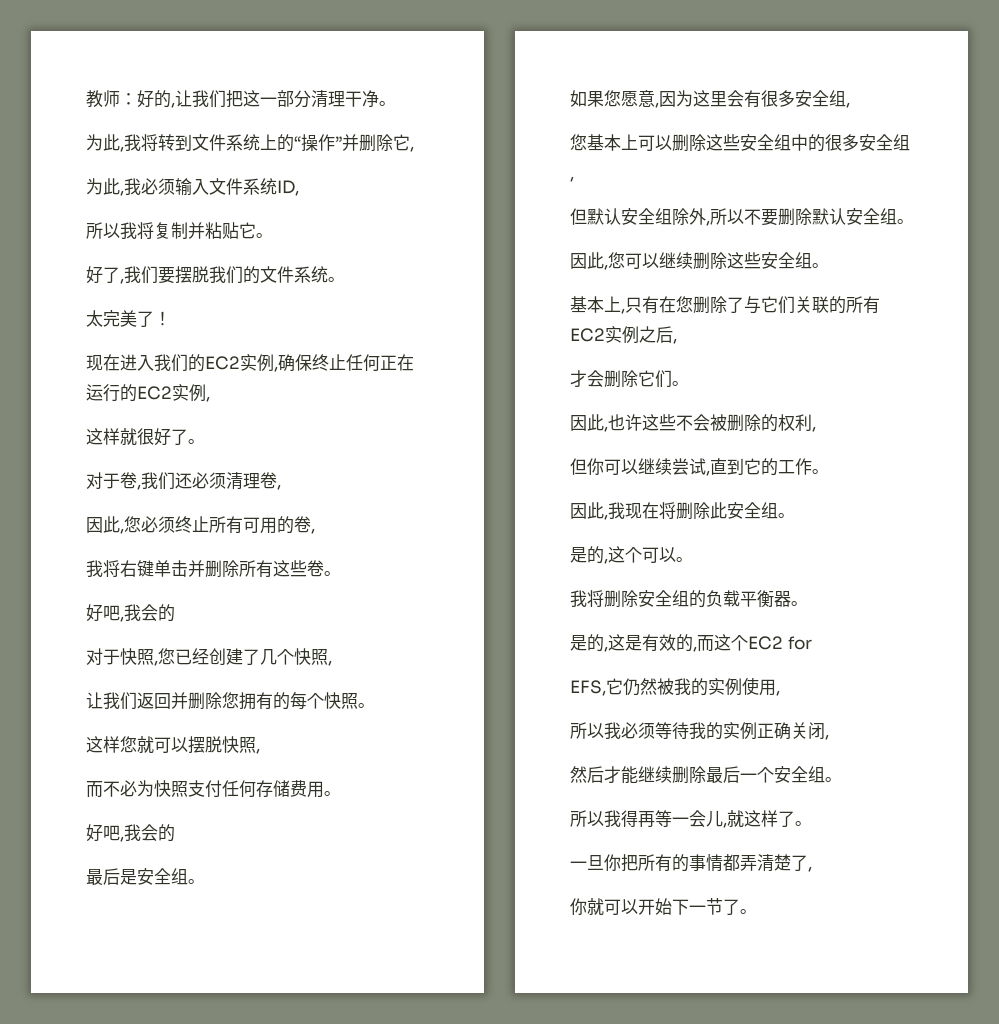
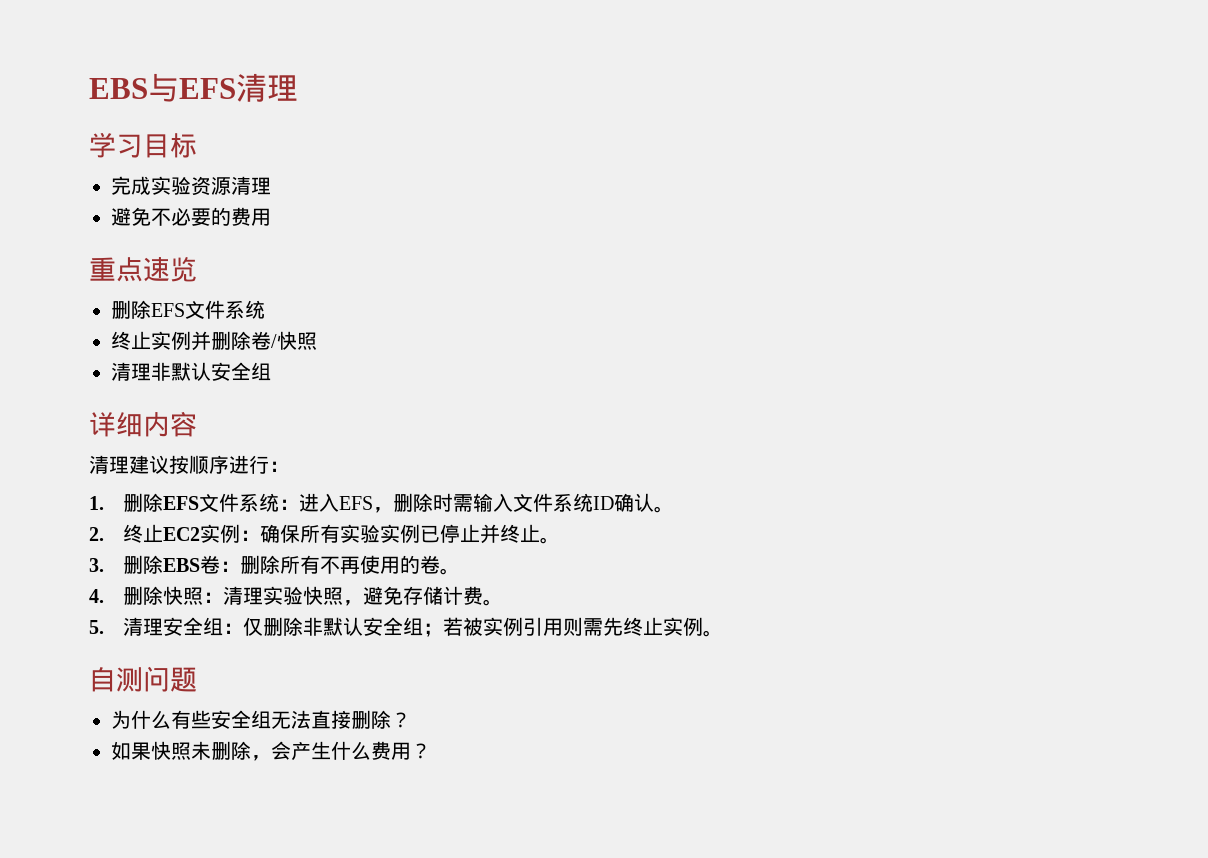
[86,90,388,108] [86,134,414,152] [86,178,299,196] [86,222,265,239] [86,266,337,284] [86,310,171,327] [86,354,414,372] [86,384,210,402] [86,428,197,446] [86,472,281,490] [86,516,315,534] [86,560,333,578] [86,604,175,622] [86,648,332,666] [86,692,367,710] [86,736,260,754] [86,780,333,798] [86,824,175,842] [86,868,197,885] [570,90,850,108] [570,134,910,152] [570,176,574,182] [570,208,906,226] [570,252,821,270] [570,296,880,314] [570,326,677,344] [570,370,681,388] [570,414,816,432] [570,458,821,476] [570,502,787,520] [570,546,685,564] [570,590,800,608] [570,634,812,652] [570,677,780,696] [570,722,829,740] [570,766,834,784] [570,810,804,828] [570,854,812,872] [570,898,749,915] 教师：好的,让我们把这一部分清理干净｡ // 为此,我将转到文件系统上的“操作”并删除它, // 为此,我必须输入文件系统ID, // 所以我将复制并粘贴它｡ // 好了,我们要摆脱我们的文件系统｡ // 太完美了！ // 现在进入我们的EC2实例,确保终止任何正在运行的EC2实例, // 这样就很好了｡ // 对于卷,我们还必须清理卷, // 因此,您必须终止所有可用的卷, // 我将右键单击并删除所有这些卷｡ // 好吧,我会的 // 对于快照,您已经创建了几个快照, // 让我们返回并删除您拥有的每个快照｡ // 这样您就可以摆脱快照, // 而不必为快照支付任何存储费用｡ // 好吧,我会的 // 最后是安全组｡ // 如果您愿意,因为这里会有很多安全组, // 您基本上可以删除这些安全组中的很多安全组, // 但默认安全组除外,所以不要删除默认安全组｡ // 因此,您可以继续删除这些安全组｡ // 基本上,只有在您删除了与它们关联的所有EC2实例之后, // 才会删除它们｡ // 因此,也许这些不会被删除的权利, // 但你可以继续尝试,直到它的工作｡ // 因此,我现在将删除此安全组｡ // 是的,这个可以｡ // 我将删除安全组的负载平衡器｡ // 是的,这是有效的,而这个EC2 for // EFS,它仍然被我的实例使用, // 所以我必须等待我的实例正确关闭, // 然后才能继续删除最后一个安全组｡ // 所以我得再等一会儿,就这样了｡ // 一旦你把所有的事情都弄清楚了, // 你就可以开始下一节了｡ -> [89,73,298,102] [89,132,197,158] [111,176,271,196] [111,207,271,226] [89,256,197,282] [111,300,265,319] [111,331,317,351] [111,362,271,381] [89,411,197,437] [89,455,289,474] [89,493,675,513] [89,524,561,544] [89,555,461,575] [89,586,504,606] [89,617,724,637] [89,666,197,692] [111,710,411,729] [111,741,431,761] EBS与EFS清理 // 学习目标 // 完成实验资源清理 // 避免不必要的费用 // 重点速览 // 删除EFS文件系统 // 终止实例并删除卷/快照 // 清理非默认安全组 // 详细内容 // 清理建议按顺序进行： // 1.删除EFS文件系统：进入EFS，删除时需输入文件系统ID确认。 // 2.终止EC2实例：确保所有实验实例已停止并终止。 // 3.删除EBS卷：删除所有不再使用的卷。 // 4.删除快照：清理实验快照，避免存储计费。 // 5.清理安全组：仅删除非默认安全组；若被实例引用则需先终止实例。 // 自测问题 // 为什么有些安全组无法直接删除？ // 如果快照未删除，会产生什么费用？

